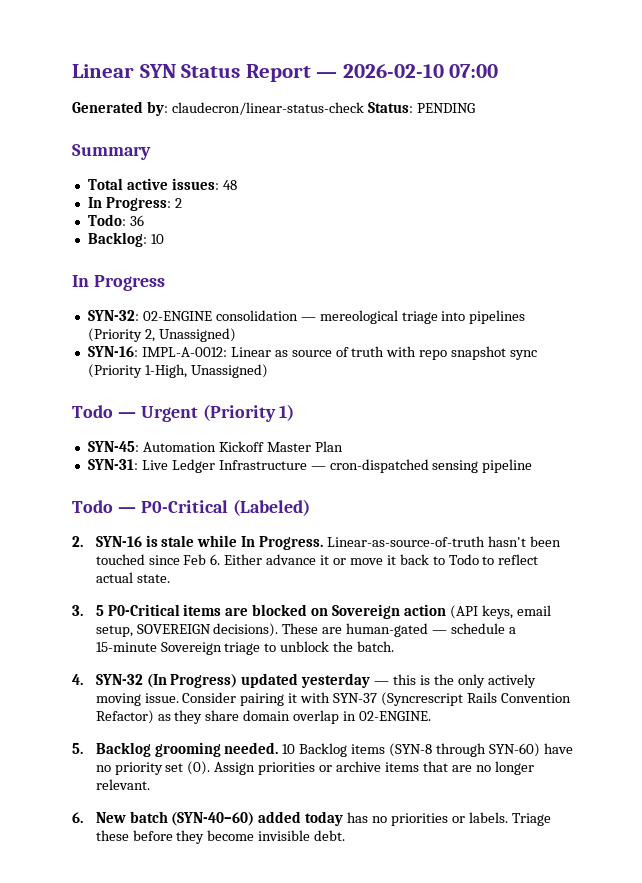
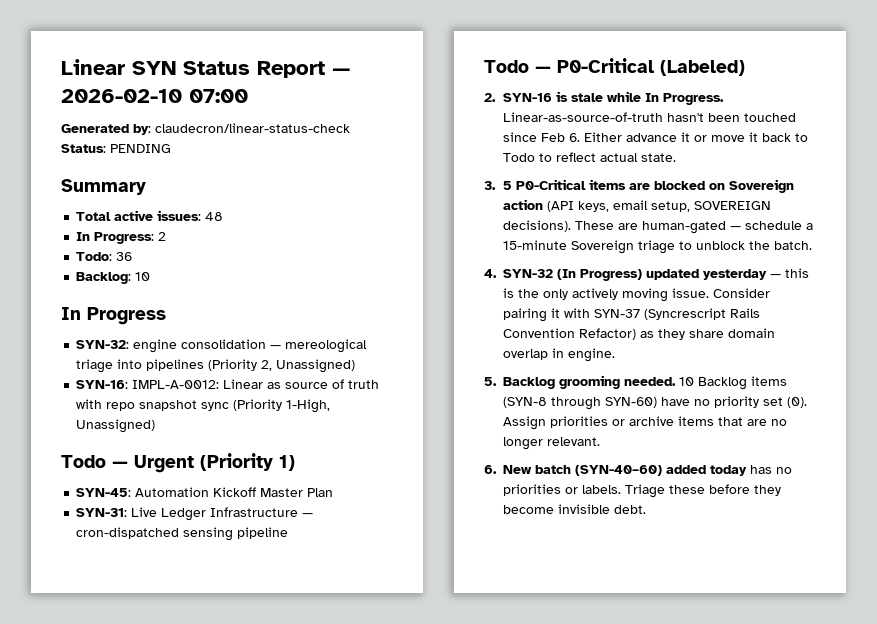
[142,311,212,321] 02-ENGINE -> [133,339,178,353] engine
[358,711,431,721] 02-ENGINE. -> [568,348,615,362] engine.

